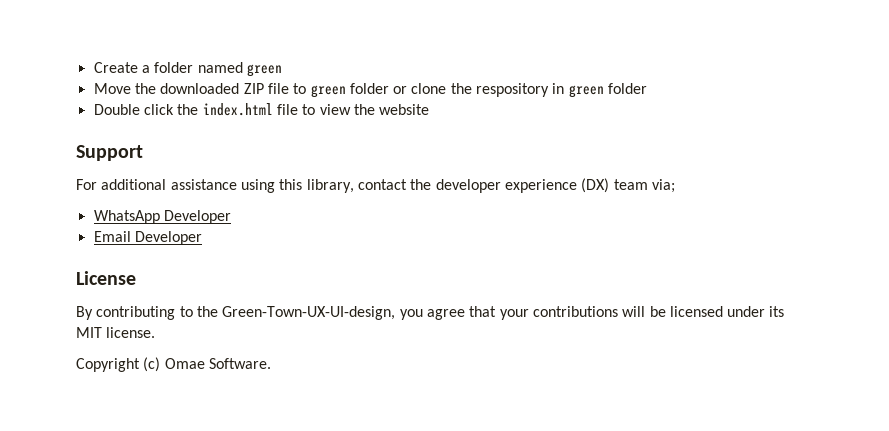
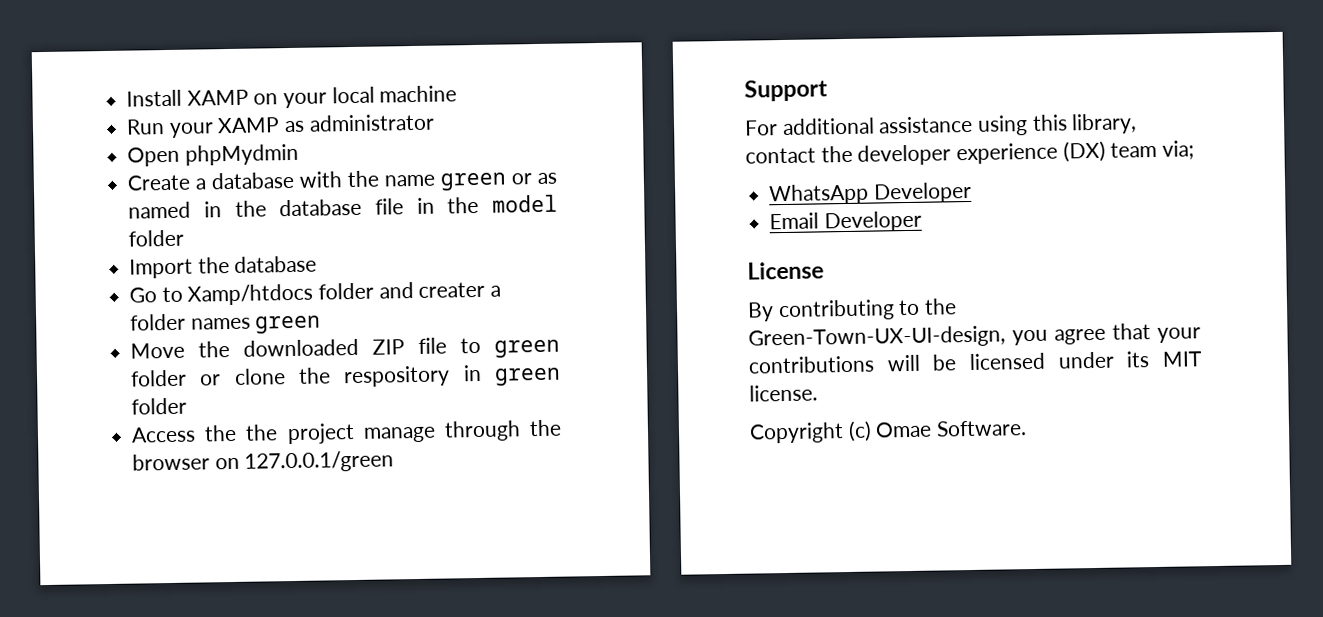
[93,62,243,73] Create a folder named -> [126,85,458,109] [126,113,435,138] [127,143,299,167] [127,170,557,191] [128,194,558,219] [128,229,185,247] [129,255,318,279] [129,281,502,306] [130,313,251,331] Install XAMP on your local machine // Run your XAMP as administrator // Open phpMydmin // Create a database with the name green or as named in the database file in the model folder // Import the database // Go to Xamp/htdocs folder and creater a folder names
[93,103,430,116] Double click the index.html file to view the website -> [131,419,562,445] [132,450,395,473] Access the the project manage through the browser on 127.0.0.1/green

